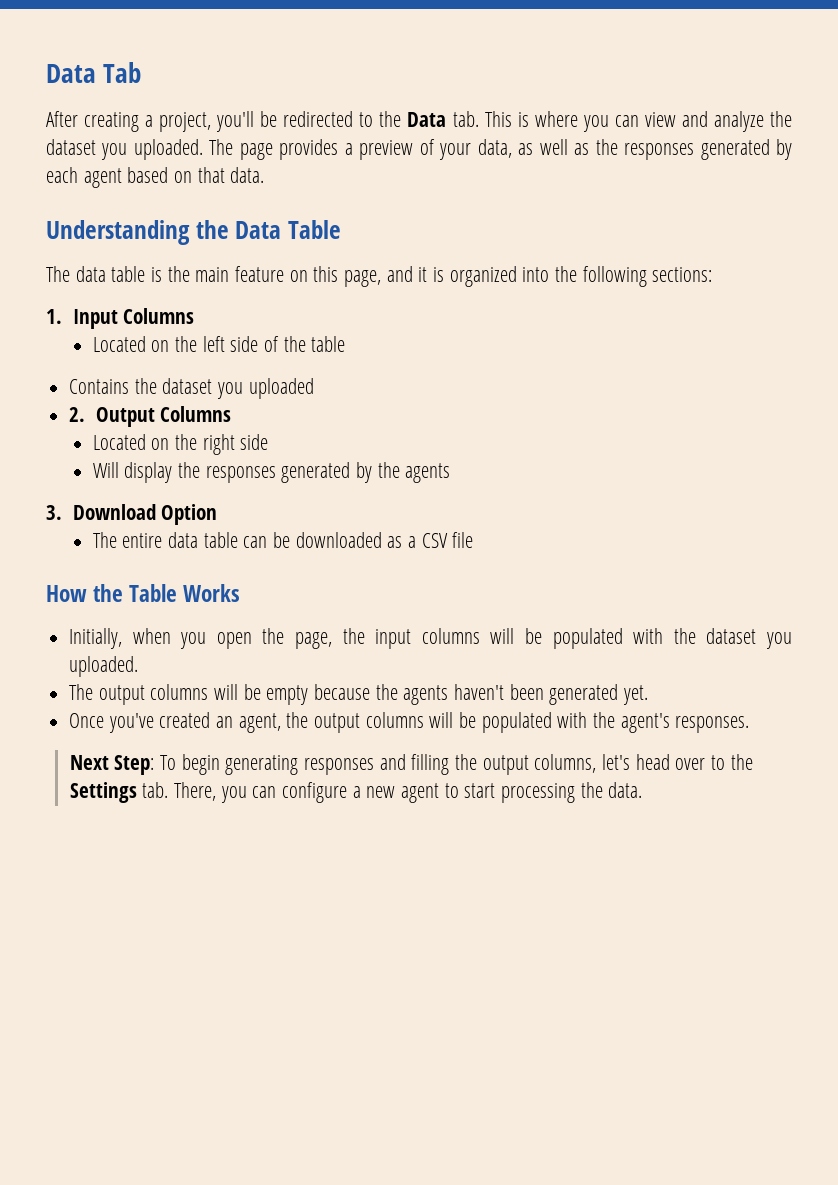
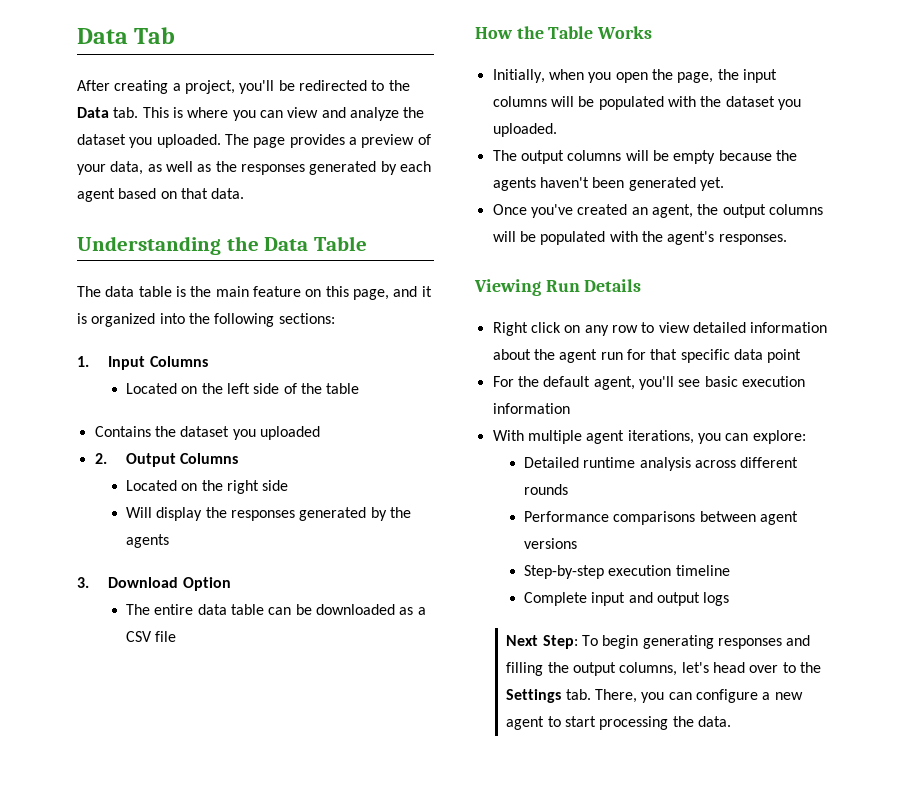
(750, 724) none -> [474,279,642,296] [492,322,828,336] [492,349,802,363] [492,376,805,390] [492,403,570,414] [492,430,806,444] [524,457,799,471] [524,484,569,495] [524,511,798,525] [524,538,578,549] [524,565,730,579] [524,592,730,606] // Viewing Run Details // Right click on any row to view detailed information about the agent run for that specific data point // For the default agent, you'll see basic execution information // With multiple agent iterations, you can explore: // Detailed runtime analysis across different rounds // Performance comparisons between agent versions // Step-by-step execution timeline // Complete input and output logs

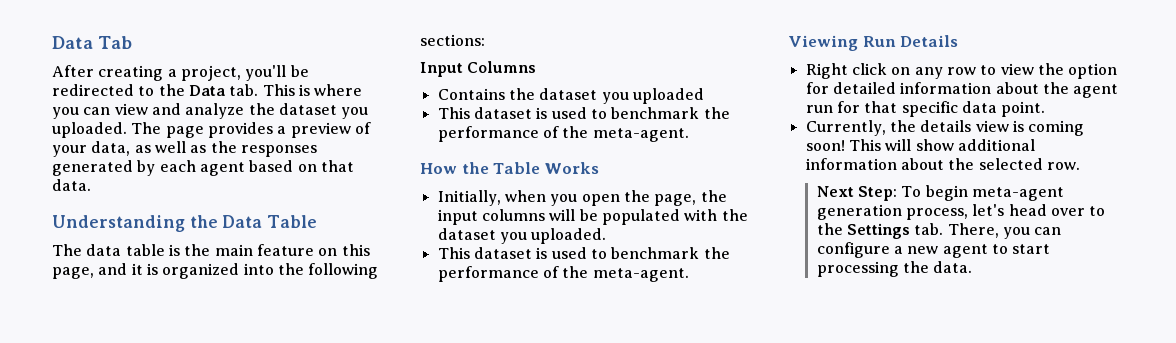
[77,356,89,367] 1. -> (485, 40) none
[126,383,360,394] // Located on the left side of the table -> (537, 67) none
[94,453,239,467] [126,480,289,494] [126,507,411,521] [126,534,170,548] [77,577,231,591] [126,604,426,615] [126,631,177,642] 2. Output Columns // Located on the right side // Will display the responses generated by the agents // 3. Download Option // The entire data table can be downloaded as a CSV file -> [437,107,730,119] [437,126,689,142] This dataset is used to benchmark the performance of the meta-agent.
[492,150,797,164] [492,177,724,191] [492,204,823,218] [492,231,787,245] The output columns will be empty because the agents haven't been generated yet. // Once you've created an agent, the output columns will be populated with the agent's responses. -> [437,247,730,259] [437,266,689,282] This dataset is used to benchmark the performance of the meta-agent.
(690, 327) none -> [1037,63,1118,79] [805,82,829,94] the option for
[767,349,802,363] [492,376,805,390] [492,403,570,414] [492,430,806,444] [524,457,799,471] [524,484,569,495] [524,511,798,525] [524,538,578,549] [524,565,730,579] [524,592,730,606] [506,635,811,649] [506,662,678,676] point // For the default agent, you'll see basic execution information // With multiple agent iterations, you can explore: // Detailed runtime analysis across different rounds // Performance comparisons between agent versions // Step-by-step execution timeline // Complete input and output logs // Next Step: To begin generating responses and filling the output columns, -> [1001,101,1046,117] [805,120,1085,136] [805,139,1035,151] [805,158,1080,170] [816,185,1064,201] [816,204,968,220] point. // Currently, the details view is coming soon! This will show additional information about the selected row. // Next Step: To begin meta-agent generation process,

